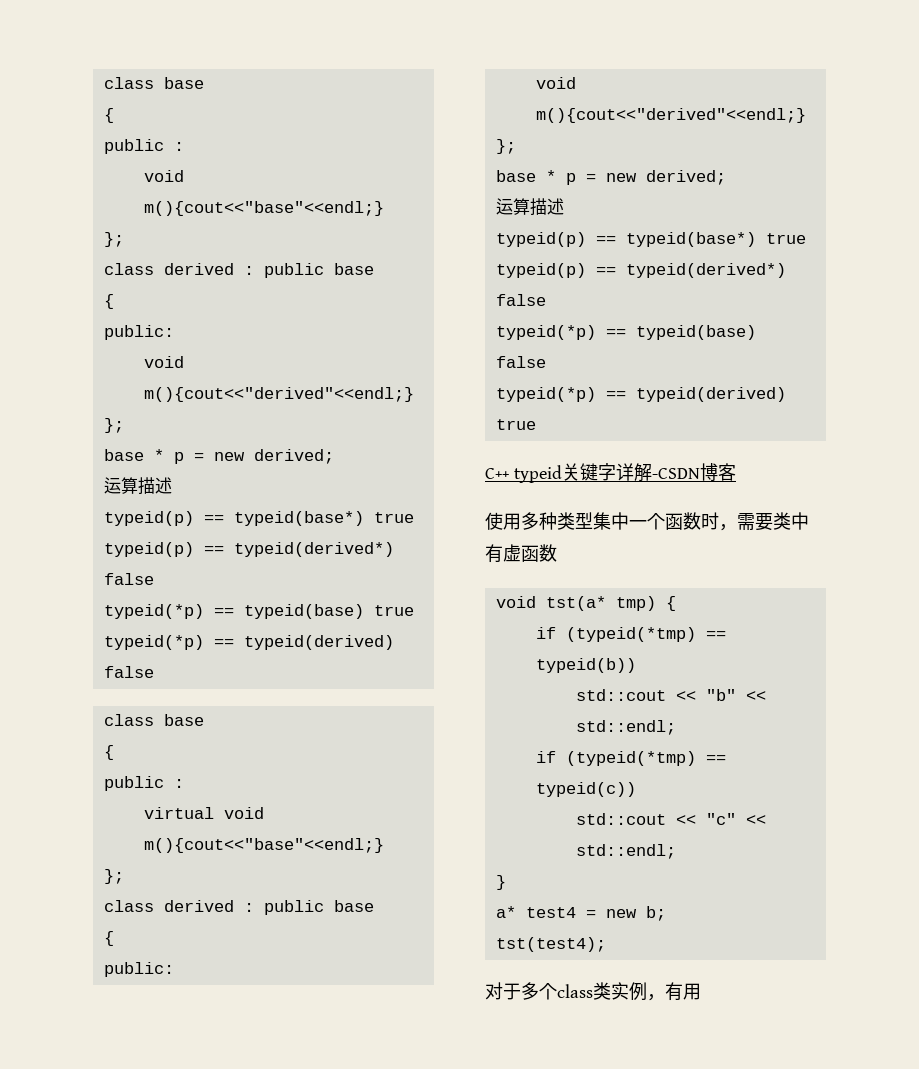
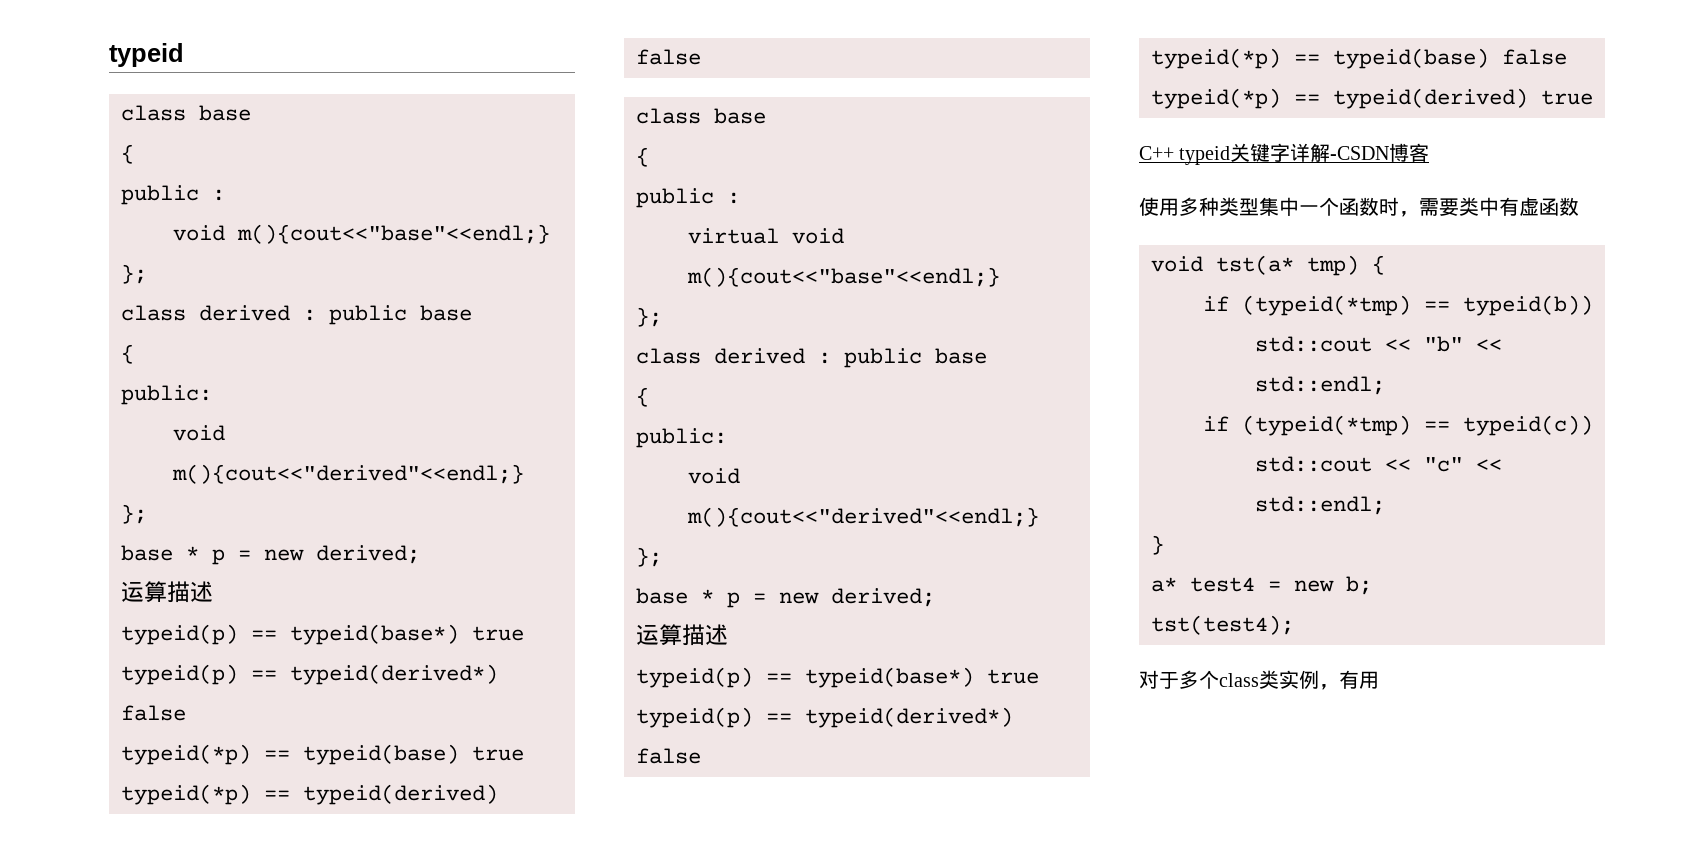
(103, 83) none -> [109,43,184,67] typeid //

